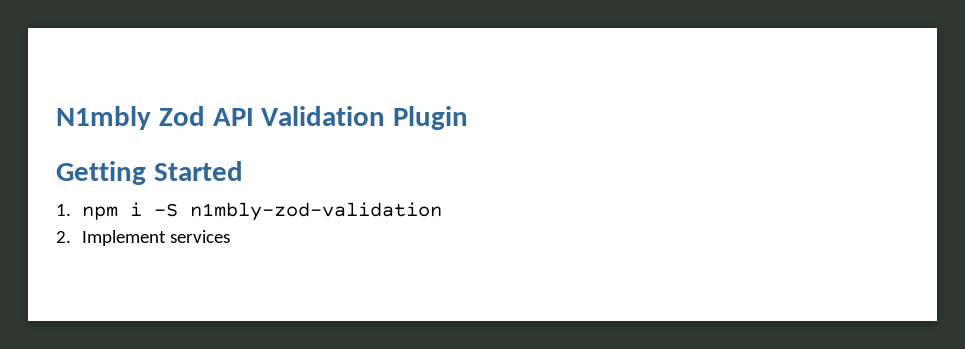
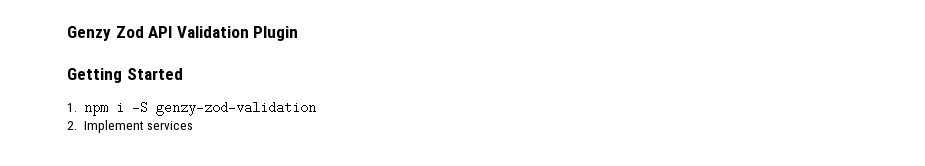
[56,106,151,130] N1mbly -> [67,26,111,41] Genzy
[189,202,442,221] n1mbly-zod-validation -> [155,101,316,116] genzy-zod-validation

